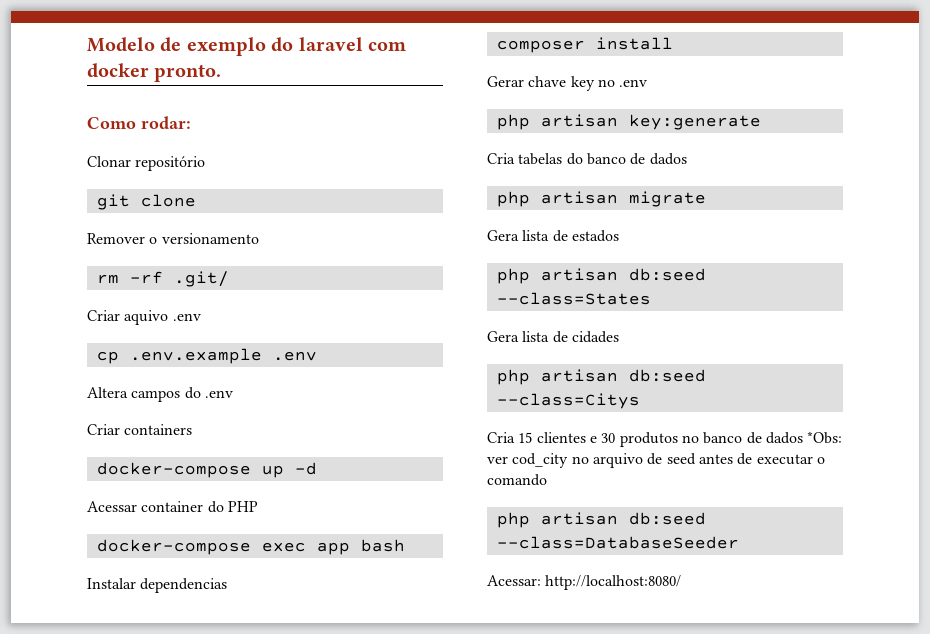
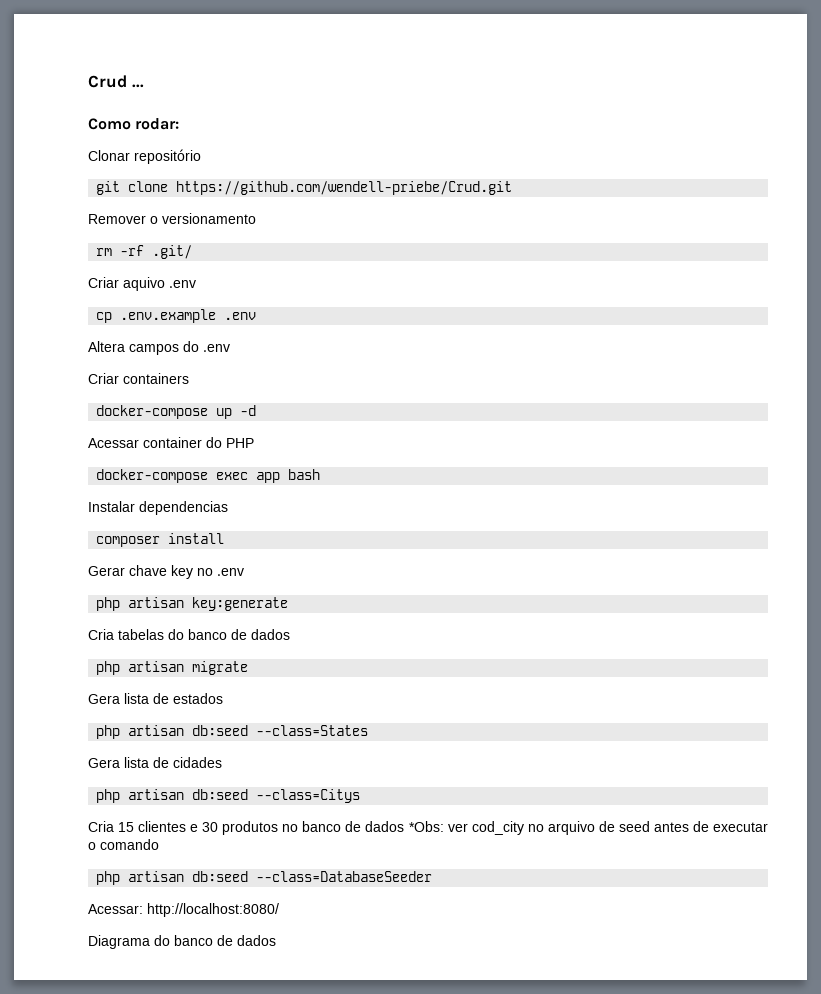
[87,37,406,56] [87,63,222,82] Modelo de exemplo do laravel com docker pronto. -> [88,75,144,88] Crud ...
(196, 200) none -> [176,181,513,195] https://github.com/wendell-priebe/Crud.git
(682, 582) none -> [88,935,276,949] // Diagrama do banco de dados

